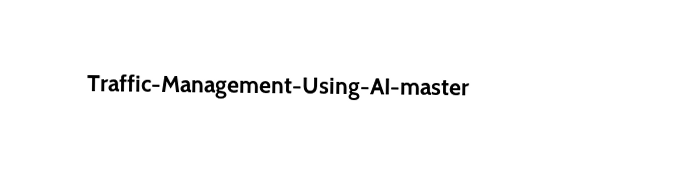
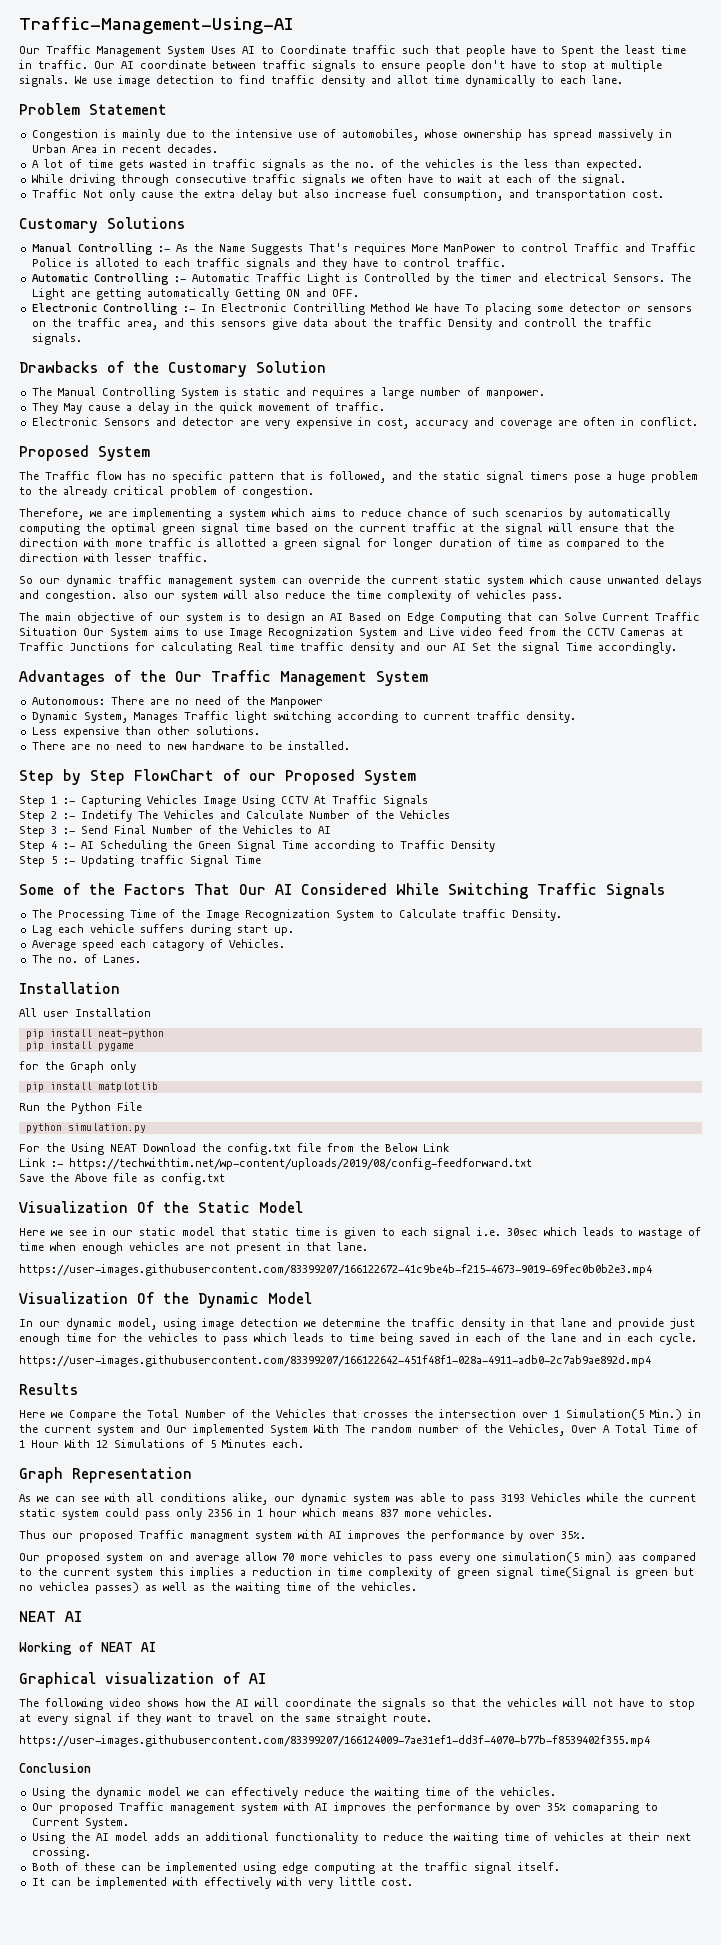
[86,74,470,102] Traffic-Management-Using-AI-master -> [19,17,294,34] [19,45,686,57] [19,60,662,72] [19,75,623,87] [19,103,167,115] [31,129,672,141] [31,144,218,153] [31,159,643,171] [31,174,626,186] [31,189,664,201] [19,217,185,233] [31,243,696,255] [31,258,506,270] [31,273,691,285] [31,288,359,300] [31,303,692,315] [31,318,652,330] [31,333,82,345] [19,361,326,377] [31,387,545,399] [31,402,385,414] [31,417,698,429] [19,445,150,461] [19,471,698,483] [19,486,314,498] [19,508,670,520] [19,523,674,535] [19,538,664,550] [19,553,208,562] [19,575,702,587] [19,590,563,602] [19,612,700,624] [19,627,683,639] [19,642,677,654] [19,670,428,686] [31,696,323,708] [31,711,576,723] [31,726,260,738] [31,741,350,750] [19,769,416,785] [19,795,428,807] [19,810,450,822] [19,825,331,837] [19,840,495,852] [19,855,261,867] [19,883,665,899] [31,909,562,921] [31,924,294,936] [31,939,285,951] [31,954,141,963] [19,982,120,994] [19,1008,151,1017] [25,1029,164,1039] [25,1041,134,1051] [19,1061,136,1073] [25,1082,158,1092] [19,1102,142,1114] [25,1123,146,1133] [19,1143,449,1155] [19,1158,532,1170] [19,1173,225,1185] [19,1201,303,1213] [19,1227,701,1239] [19,1242,368,1254] [19,1264,652,1276] [19,1292,312,1308] [19,1318,695,1330] [19,1333,697,1345] [19,1355,651,1367] [19,1383,78,1395] [19,1409,701,1421] [19,1424,698,1436] [19,1439,304,1448] [19,1467,192,1483] [19,1493,696,1505] [19,1508,493,1520] [19,1530,586,1542] [19,1552,696,1564] [19,1567,694,1579] [19,1582,417,1594] [19,1611,82,1622] [19,1642,156,1655] [19,1672,266,1688] [19,1698,695,1710] [19,1713,432,1725] [19,1735,650,1747] [19,1763,91,1773] [31,1787,556,1799] [31,1802,658,1814] [31,1818,129,1829] [31,1832,691,1844] [31,1847,91,1859] [31,1862,560,1874] [31,1877,413,1889] Traffic-Management-Using-AI // Our Traffic Management System Uses AI to Coordinate traffic such that people have to Spent the least time in traffic. Our AI coordinate between traffic signals to ensure people don't have to stop at multiple signals. We use image detection to find traffic density and allot time dynamically to each lane. // Problem Statement // Congestion is mainly due to the intensive use of automobiles, whose ownership has spread massively in Urban Area in recent decades. // A lot of time gets wasted in traffic signals as the no. of the vehicles is the less than expected. // While driving through consecutive traffic signals we often have to wait at each of the signal. // Traffic Not only cause the extra delay but also increase fuel consumption, and transportation cost. // Customary Solutions // Manual Controlling :- As the Name Suggests That's requires More ManPower to control Traffic and Traffic Police is alloted to each traffic signals and they have to control traffic. // Automatic Controlling :- Automatic Traffic Light is Controlled by the timer and electrical Sensors. The Light are getting automatically Getting ON and OFF. // Electronic Controlling :- In Electronic Contrilling Method We have To placing some detector or sensors on the traffic area, and this sensors give data about the traffic Density and controll the traffic signals. // Drawbacks of the Customary Solution // The Manual Controlling System is static and requires a large number of manpower. // They May cause a delay in the quick movement of traffic. // Electronic Sensors and detector are very expensive in cost, accuracy and coverage are often in conflict. // Proposed System // The Traffic flow has no specific pattern that is followed, and the static signal timers pose a huge problem to the already critical problem of congestion. // Therefore, we are implementing a system which aims to reduce chance of such scenarios by automatically computing the optimal green signal time based on the current traffic at the signal will ensure that the direction with more traffic is allotted a green signal for longer duration of time as compared to the direction with lesser traffic. // So our dynamic traffic management system can override the current static system which cause unwanted delays and congestion. also our system will also reduce the time complexity of vehicles pass. // The main objective of our system is to design an AI Based on Edge Computing that can Solve Current Traffic Situation Our System aims to use Image Recognization System and Live video feed from the CCTV Cameras at Traffic Junctions for calculating Real time traffic density and our AI Set the signal Time accordingly. // Advantages of the Our Traffic Management System // Autonomous: There are no need of the Manpower // Dynamic System, Manages Traffic light switching according to current traffic density. // Less expensive than other solutions. // There are no need to new hardware to be installed. // Step by Step FlowChart of our Proposed System // Step 1 :- Capturing Vehicles Image Using CCTV At Traffic Signals // Step 2 :- Indetify The Vehicles and Calculate Number of the Vehicles // Step 3 :- Send Final Number of the Vehicles to AI // Step 4 :- AI Scheduling the Green Signal Time according to Traffic Density // Step 5 :- Updating traffic Signal Time // Some of the Factors That Our AI Considered While Switching Traffic Signals // The Processing Time of the Image Recognization System to Calculate traffic Density. // Lag each vehicle suffers during start up. // Average speed each catagory of Vehicles. // The no. of Lanes. // Installation // All user Installation // pip install neat-python // pip install pygame // for the Graph only // pip install matplotlib // Run the Python File // python simulation.py // For the Using NEAT Download the config.txt file from the Below Link // Link :- https://techwithtim.net/wp-content/uploads/2019/08/config-feedforward.txt // Save the Above file as config.txt // Visualization Of the Static Model // Here we see in our static model that static time is given to each signal i.e. 30sec which leads to wastage of time when enough vehicles are not present in that lane. // https://user-images.githubusercontent.com/83399207/166122672-41c9be4b-f215-4673-9019-69fec0b0b2e3.mp4 // Visualization Of the Dynamic Model // In our dynamic model, using image detection we determine the traffic density in that lane and provide just enough time for the vehicles to pass which leads to time being saved in each of the lane and in each cycle. // https://user-images.githubusercontent.com/83399207/166122642-451f48f1-028a-4911-adb0-2c7ab9ae892d.mp4 // Results // Here we Compare the Total Number of the Vehicles that crosses the intersection over 1 Simulation(5 Min.) in the current system and Our implemented System With The random number of the Vehicles, Over A Total Time of 1 Hour With 12 Simulations of 5 Minutes each. // Graph Representation // As we can see with all conditions alike, our dynamic system was able to pass 3193 Vehicles while the current static system could pass only 2356 in 1 hour which means 837 more vehicles. // Thus our proposed Traffic managment system with AI improves the performance by over 35%. // Our proposed system on and average allow 70 more vehicles to pass every one simulation(5 min) aas compared to the current system this implies a reduction in time complexity of green signal time(Signal is green but no vehiclea passes) as well as the waiting time of the vehicles. // NEAT AI // Working of NEAT AI // Graphical visualization of AI // The following video shows how the AI will coordinate the signals so that the vehicles will not have to stop at every signal if they want to travel on the same straight route. // https://user-images.githubusercontent.com/83399207/166124009-7ae31ef1-dd3f-4070-b77b-f8539402f355.mp4 // Conclusion // Using the dynamic model we can effectively reduce the waiting time of the vehicles. // Our proposed Traffic management system with AI improves the performance by over 35% comaparing to Current System. // Using the AI model adds an additional functionality to reduce the waiting time of vehicles at their next crossing. // Both of these can be implemented using edge computing at the traffic signal itself. // It can be implemented with effectively with very little cost.

